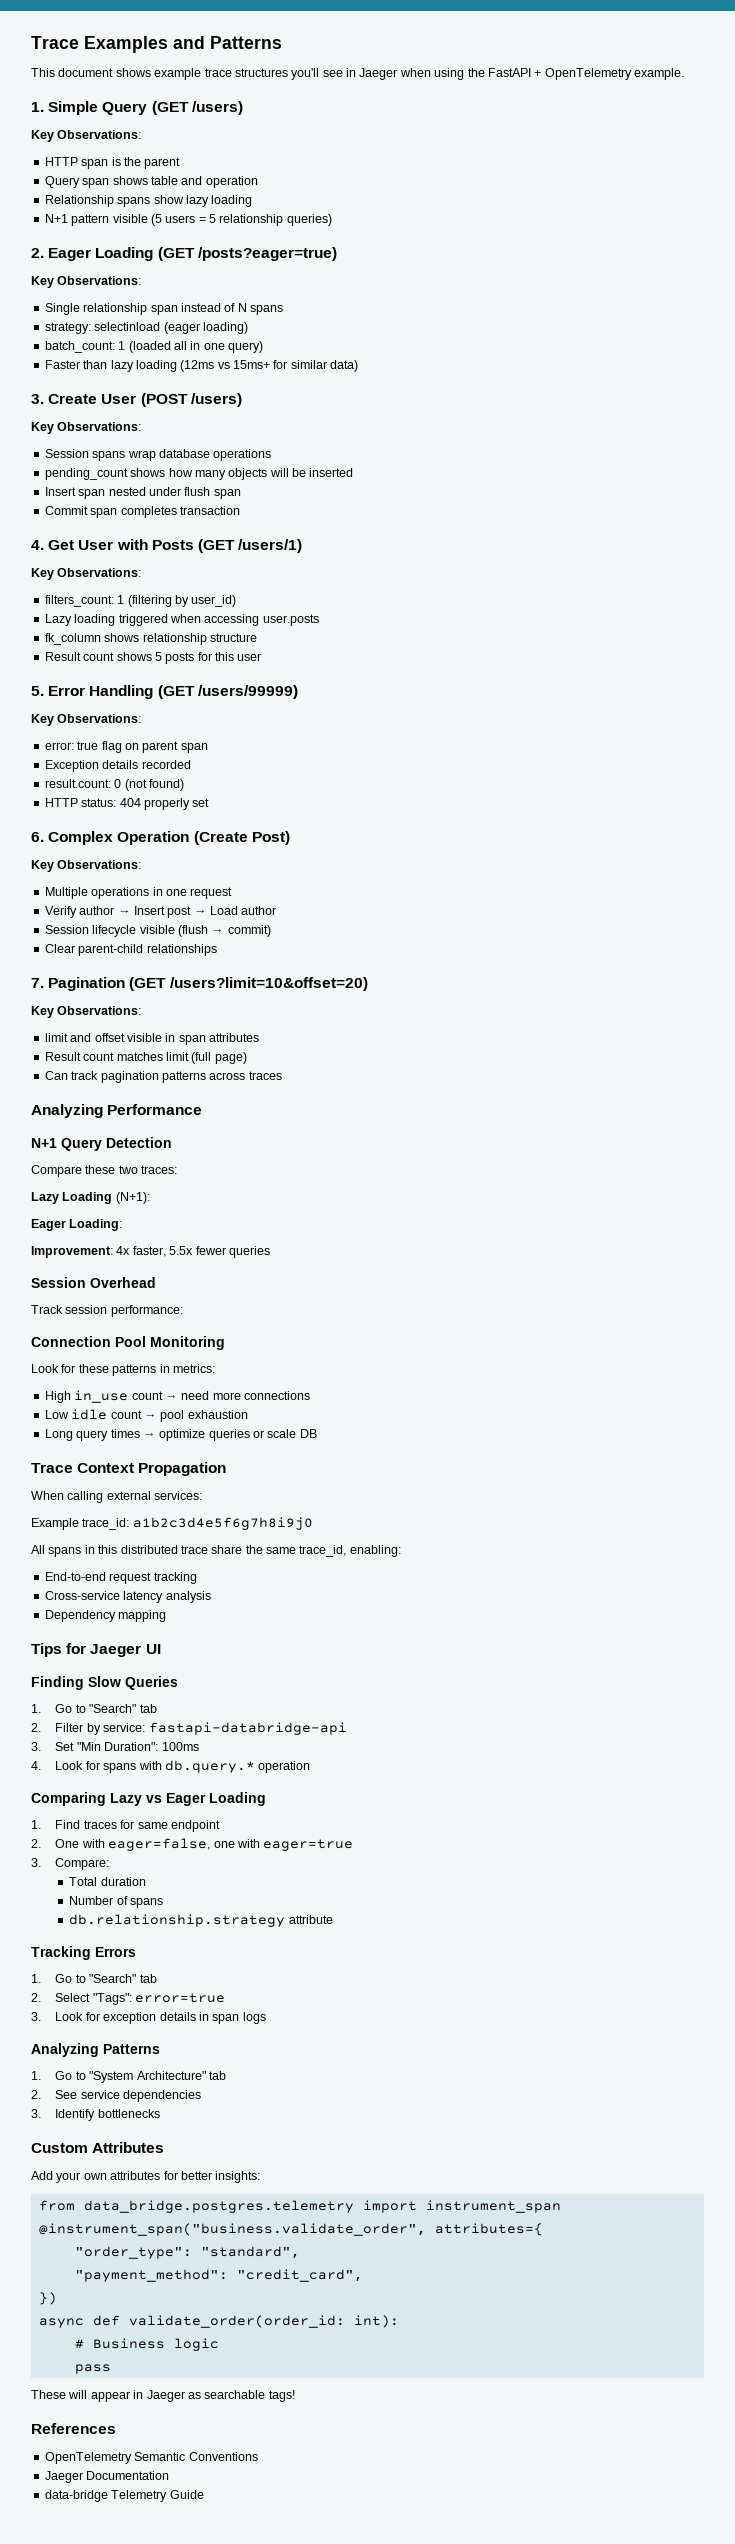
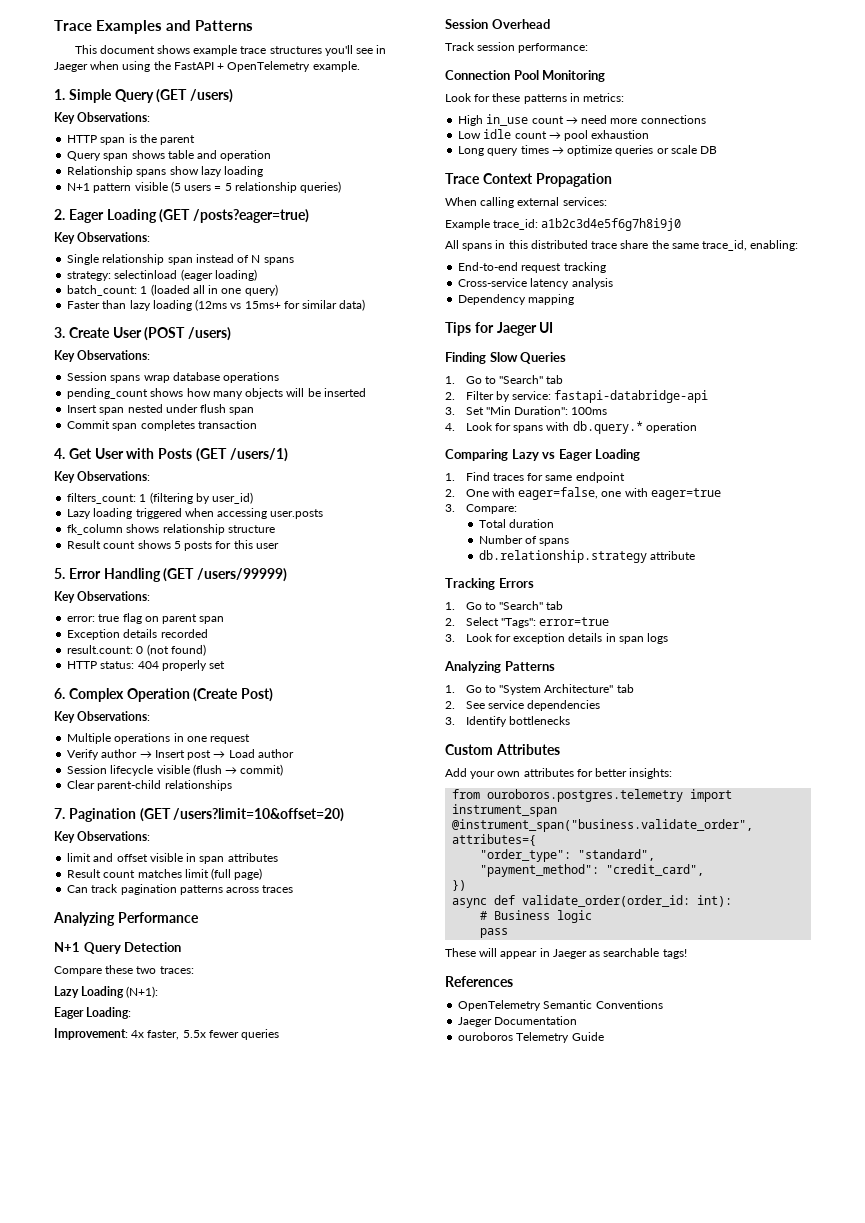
[83,2200,354,2213] data_bridge.postgres.telemetry -> [487,789,684,802] ouroboros.postgres.telemetry
[44,2490,108,2502] data-bridge -> [458,1032,514,1041] ouroboros

